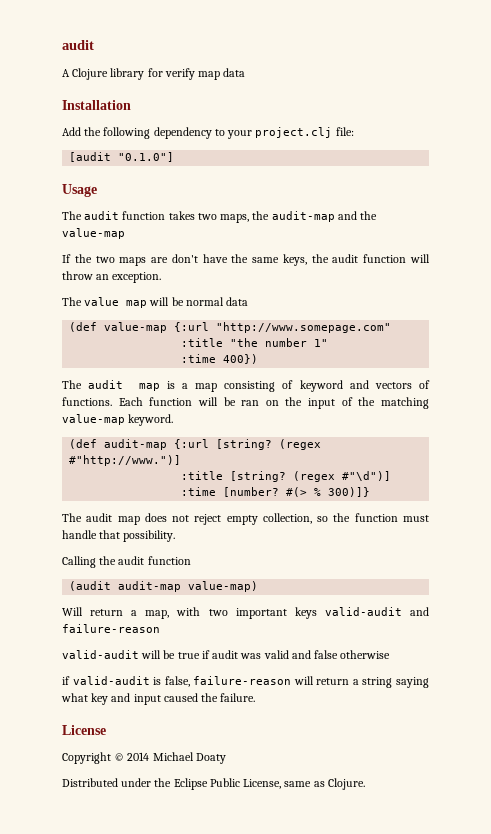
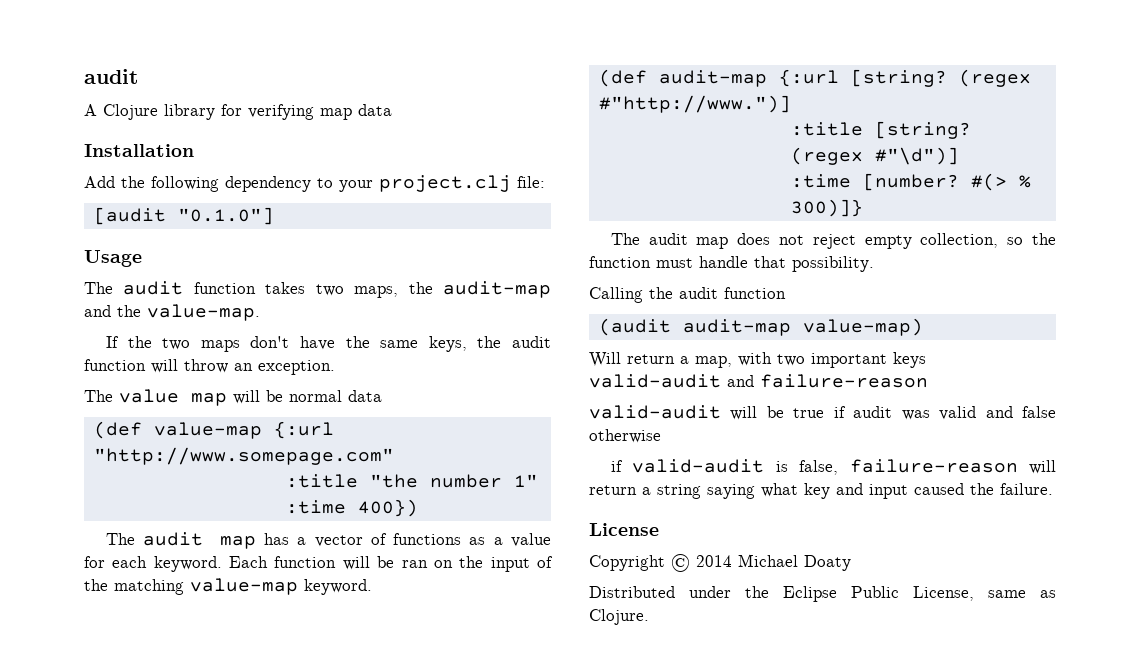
[164,68,195,80] verify -> [248,104,314,120] verifying
[62,228,125,239] value-map -> [147,304,260,321] value-map.
[151,257,169,263] are -> (240, 346) none
[166,380,430,392] [62,397,112,406] is a map consisting of keyword and vectors of functions. -> [264,533,551,547] [84,556,222,572] has a vector of functions as a value for each keyword.

